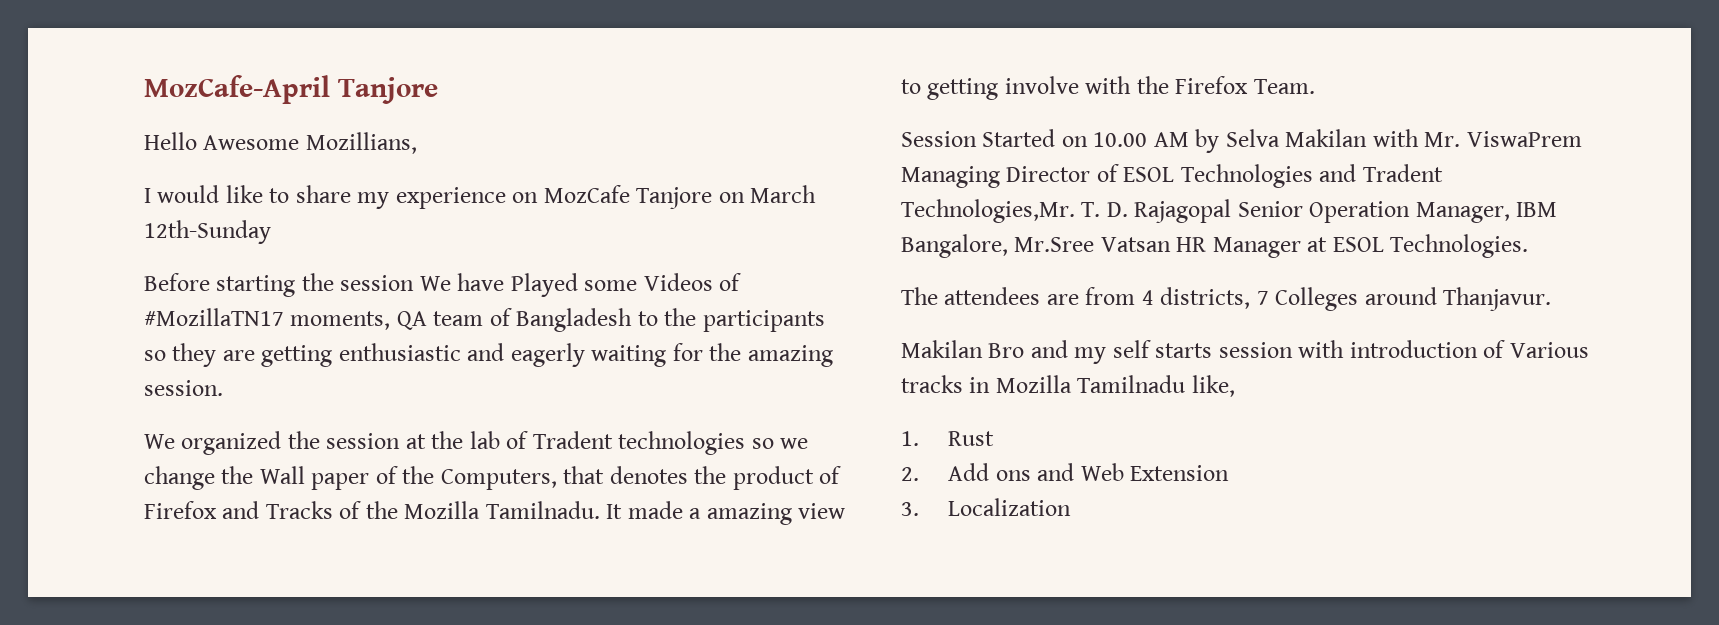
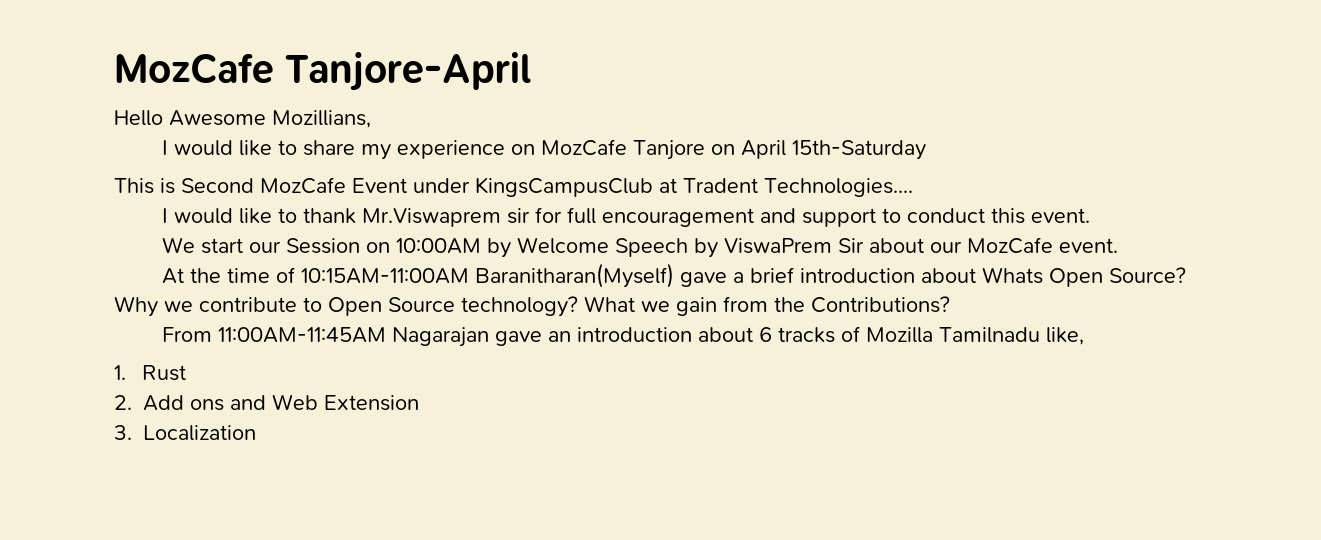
[144,75,438,104] MozCafe-April Tanjore -> [114,52,531,91] MozCafe Tanjore-April
[750,185,817,203] [144,220,271,244] [144,273,742,297] [144,308,825,332] [144,343,833,367] [144,380,223,396] [144,431,809,455] [144,466,842,490] [144,501,846,525] [901,76,1315,100] [901,129,1582,153] [901,164,1443,188] [901,199,1558,223] [901,234,1529,258] [901,287,1552,311] [901,340,1589,364] [901,375,991,393] March 12th-Sunday // Before starting the session We have Played some Videos of #MozillaTN17 moments, QA team of Bangladesh to the participants so they are getting enthusiastic and eagerly waiting for the amazing session. // We organized the session at the lab of Tradent technologies so we change the Wall paper of the Computers, that denotes the product of Firefox and Tracks of the Mozilla Tamilnadu. It made a amazing view to getting involve with the Firefox Team. // Session Started on 10.00 AM by Selva Makilan with Mr. ViswaPrem Managing Director of ESOL Technologies and Tradent Technologies,Mr. T. D. Rajagopal Senior Operation Manager, IBM Bangalore, Mr.Sree Vatsan HR Manager at ESOL Technologies. // The attendees are from 4 districts, 7 Colleges around Thanjavur. // Makilan Bro and my self starts session with introduction of Various tracks in -> [740,140,926,160] [114,177,913,197] [161,207,1090,227] [161,237,1118,258] [161,263,1186,288] [114,296,950,317] [161,326,860,347] April 15th-Saturday // This is Second MozCafe Event under KingsCampusClub at Tradent Technologies.... // I would like to thank Mr.Viswaprem sir for full encouragement and support to conduct this event. // We start our Session on 10:00AM by Welcome Speech by ViswaPrem Sir about our MozCafe event. // At the time of 10:15AM-11:00AM Baranitharan(Myself) gave a brief introduction about Whats Open Source? Why we contribute to Open Source technology? What we gain from the Contributions? // From 11:00AM-11:45AM Nagarajan gave an introduction about 6 tracks of

